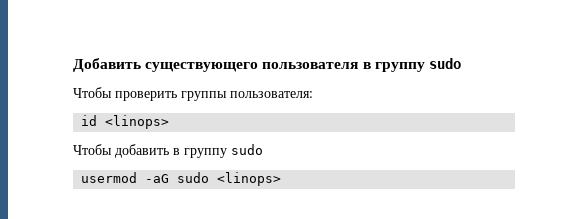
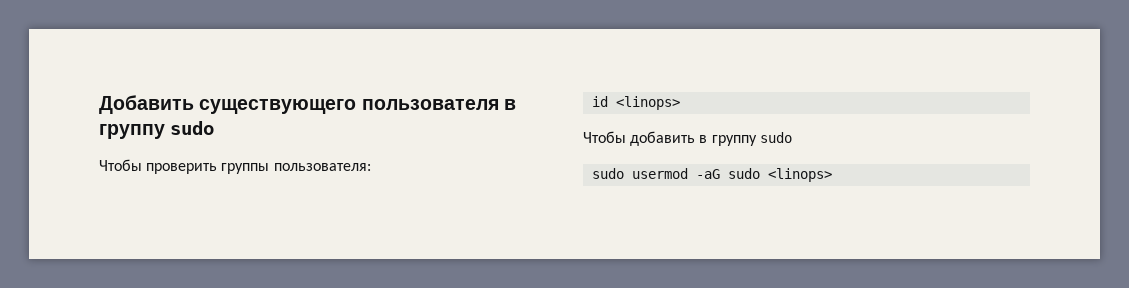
(263, 149) none -> [592,168,625,179] sudo

